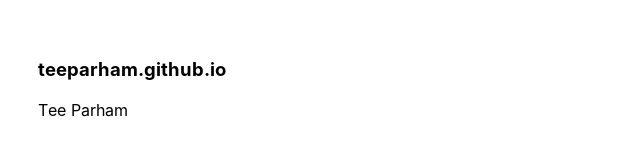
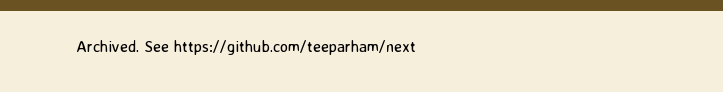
[38,62,226,80] [38,104,128,117] teeparham.github.io // Tee Parham -> [76,40,416,55] Archived. See https://github.com/teeparham/next

